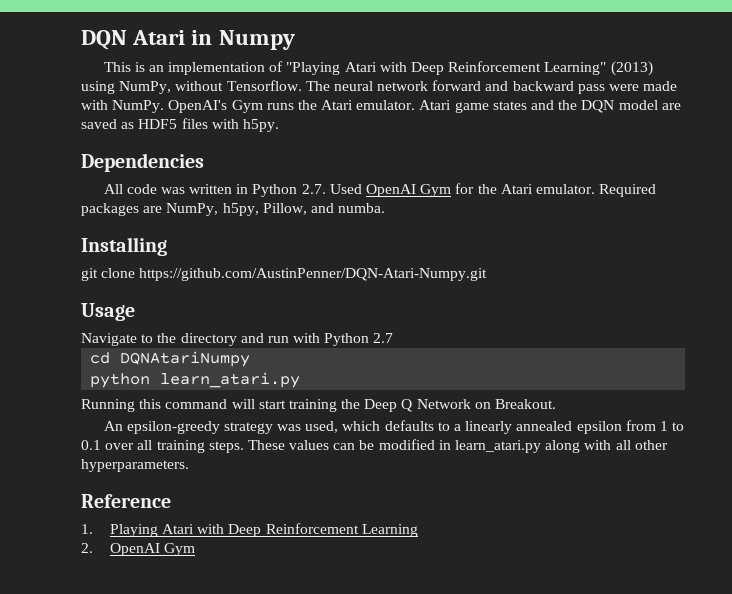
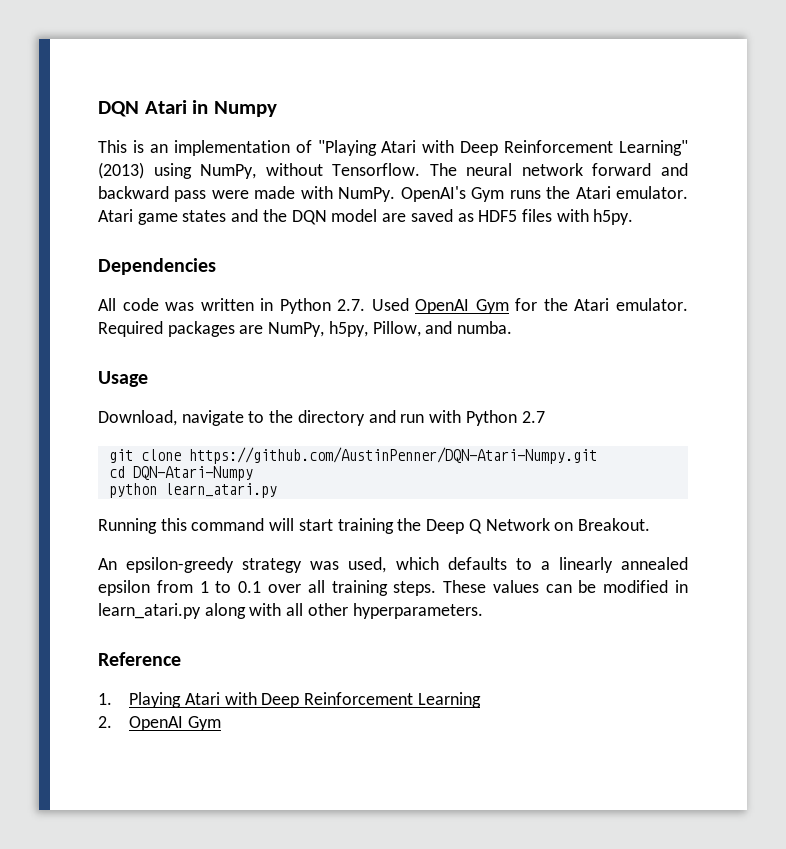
[81,237,167,256] [81,268,488,281] // Installing // git clone https://github.com/AustinPenner/DQN-Atari-Numpy.git -> (513, 327) none
[81,333,137,346] Navigate -> [98,410,244,426] Download, navigate
(394, 338) none -> [108,447,597,464] // git clone https://github.com/AustinPenner/DQN-Atari-Numpy.git
[120,351,251,367] DQNAtariNumpy -> [132,466,253,481] DQN-Atari-Numpy

